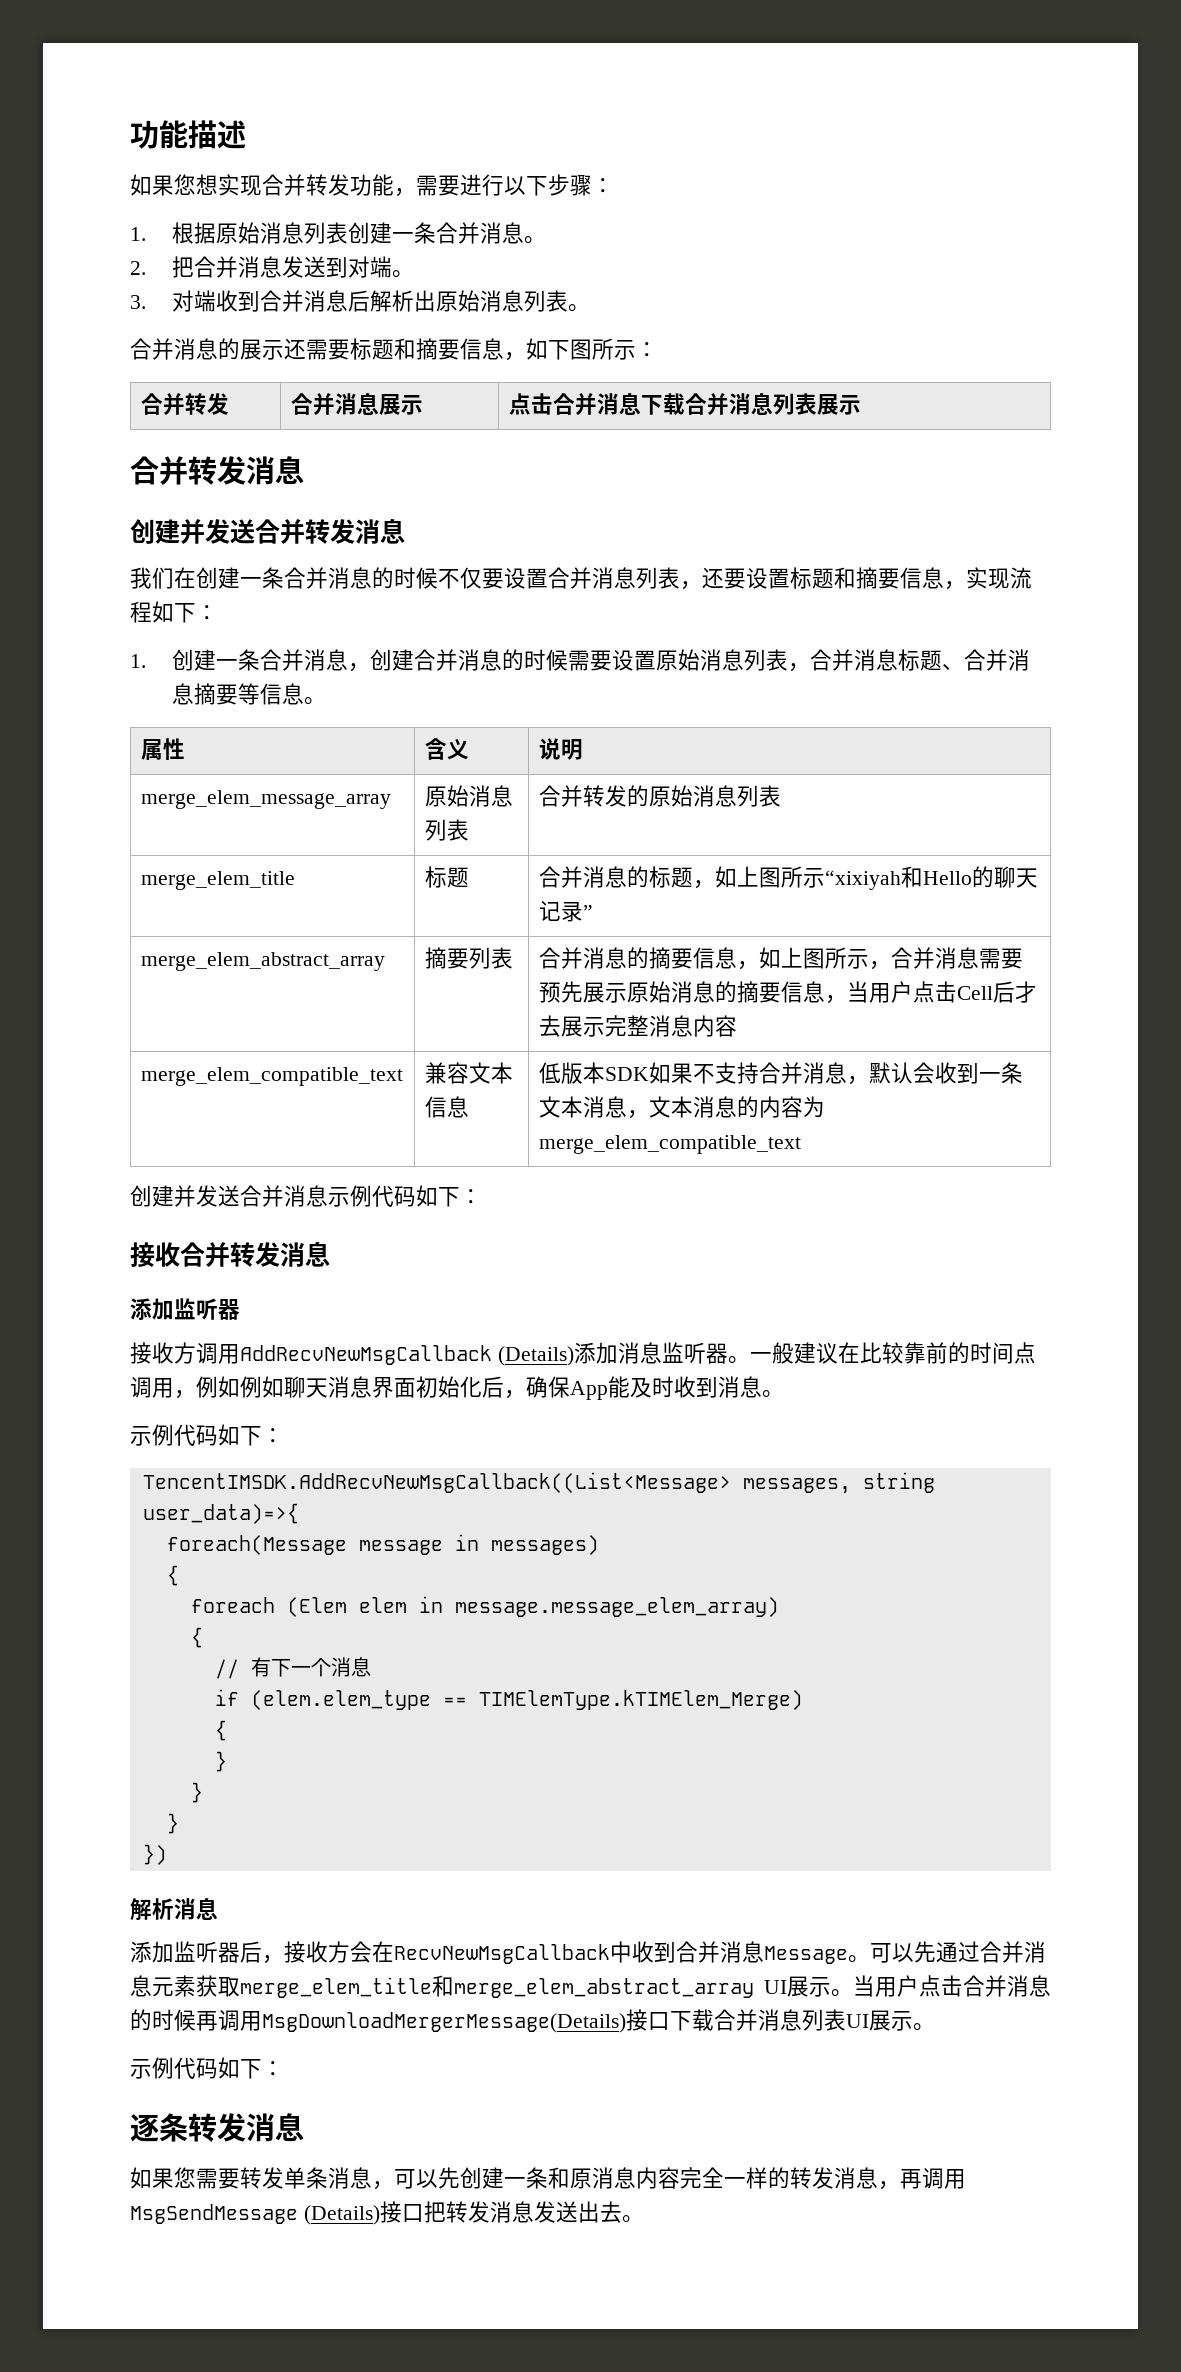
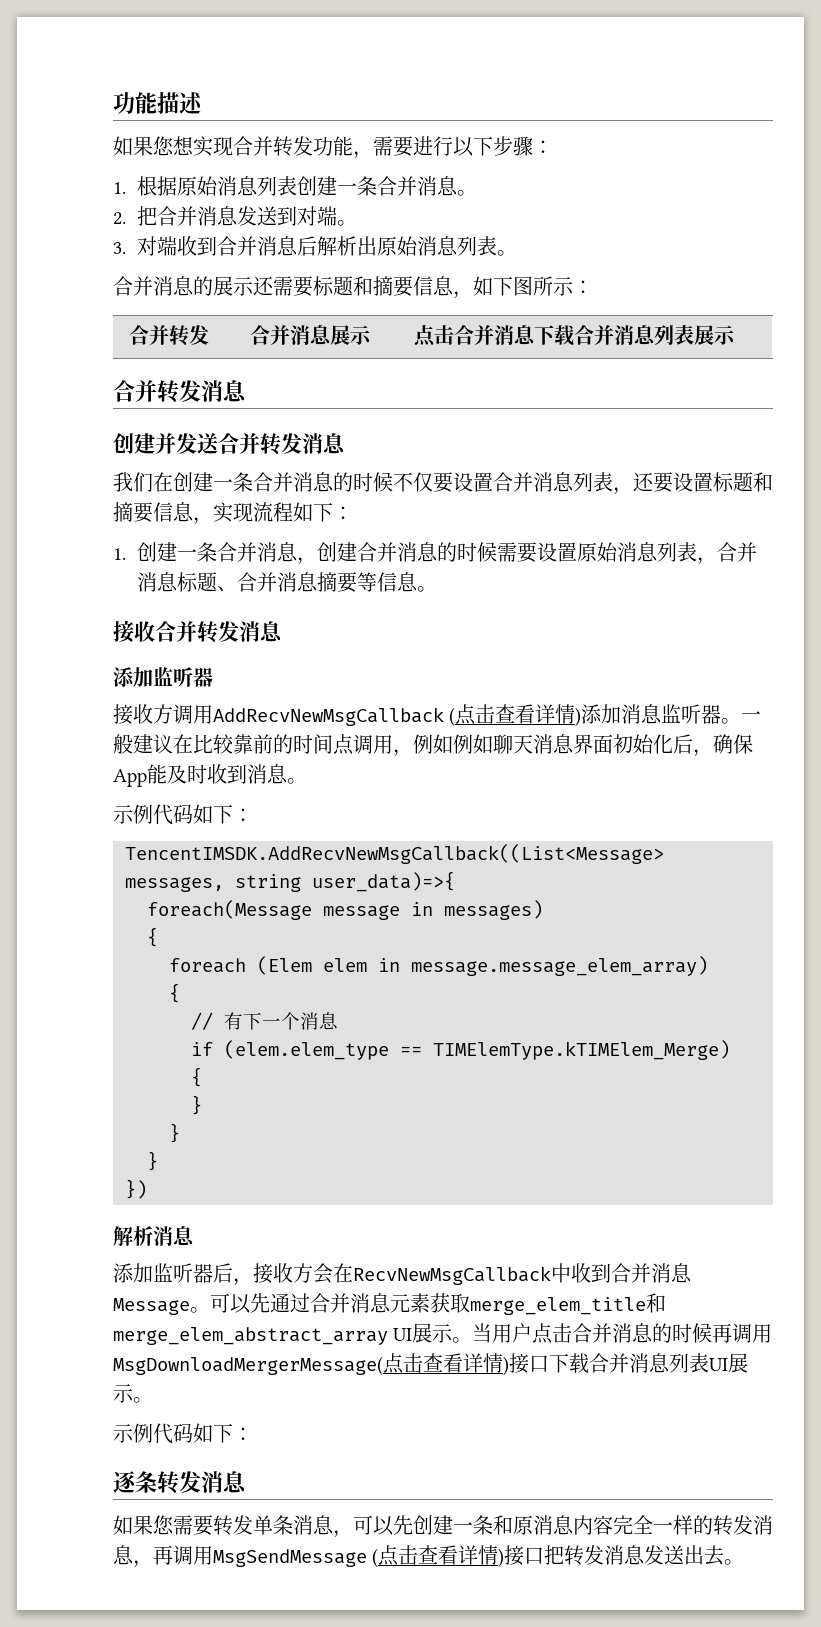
[140,738,185,760] [424,738,469,760] [538,738,583,760] [140,790,391,809] [424,785,513,807] [424,819,469,841] [538,785,781,807] [140,871,295,890] [424,866,469,888] [538,866,1038,890] [538,900,593,922] [140,952,385,971] [424,947,513,969] [538,947,1023,970] [538,981,1037,1004] [538,1015,737,1037] [140,1067,403,1086] [424,1062,513,1084] [424,1096,469,1118] [538,1062,1023,1085] [538,1096,825,1119] [538,1135,801,1154] [130,1185,482,1207] // 属性 | 含义 | 说明 // merge_elem_message_array | 原始消息列表 | 合并转发的原始消息列表 // merge_elem_title | 标题 | 合并消息的标题，如上图所示“xixiyah和Hello的聊天记录” // merge_elem_abstract_array | 摘要列表 | 合并消息的摘要信息，如上图所示，合并消息需要预先展示原始消息的摘要信息，当用户点击Cell后才去展示完整消息内容 // merge_elem_compatible_text | 兼容文本信息 | 低版本SDK如果不支持合并消息，默认会收到一条文本消息，文本消息的内容为merge_elem_compatible_text // 创建并发送合并消息示例代码如下： -> (437, 589) none
[497,1346,574,1366] (Details) -> [449,704,582,727] (点击查看详情)
[262,2012,626,2033] MsgDownloadMergerMessage(Details) -> [113,1353,509,1376] MsgDownloadMergerMessage(点击查看详情)
[303,2205,380,2225] (Details) -> [372,1545,505,1568] (点击查看详情)

